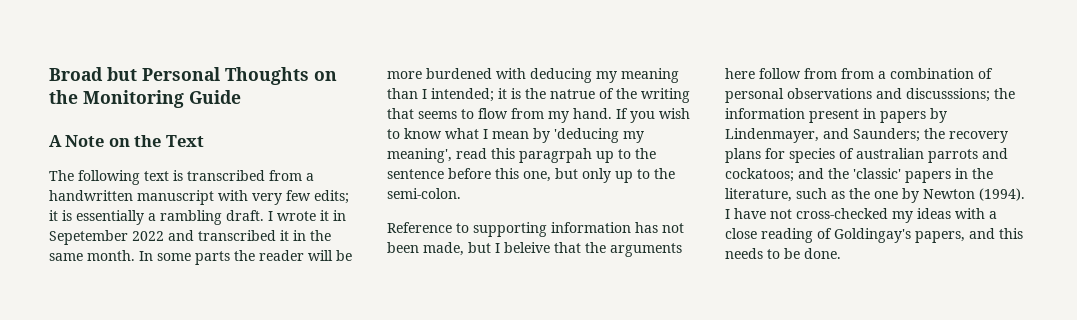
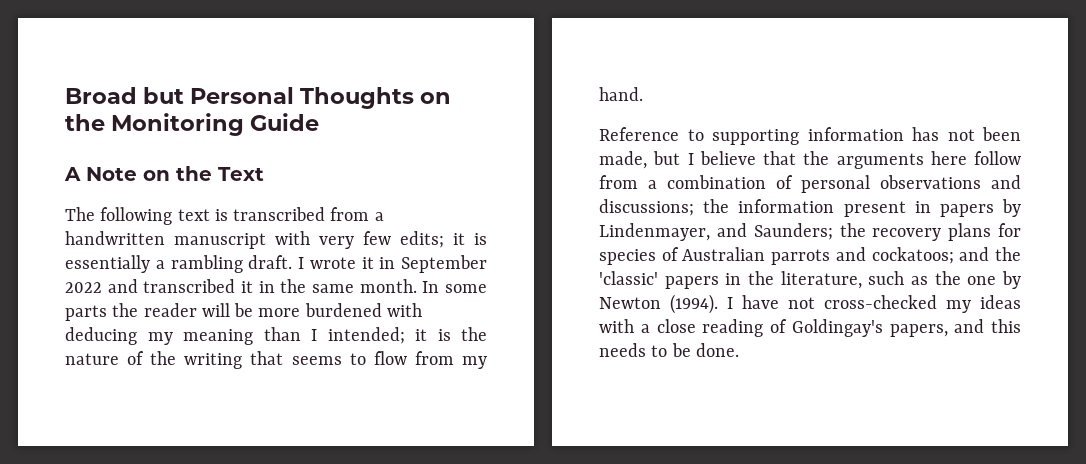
[49,230,128,245] Sepetember -> [401,255,487,273] September
[550,89,595,99] natrue -> [65,353,119,365] nature
[616,108,690,123] [387,128,644,143] [387,148,656,163] [387,168,675,183] [387,188,461,199] If you wish to know what I mean by 'deducing my meaning', read this paragrpah up to the sentence before this one, but only up to the semi-colon. -> (643, 94) none
[504,242,550,253] beleive -> [699,151,756,165] believe
[841,68,874,79] from -> (638, 182) none
[906,88,990,102] discusssions; -> [599,199,694,216] discussions;
[856,148,924,159] australian -> [682,247,766,261] Australian

